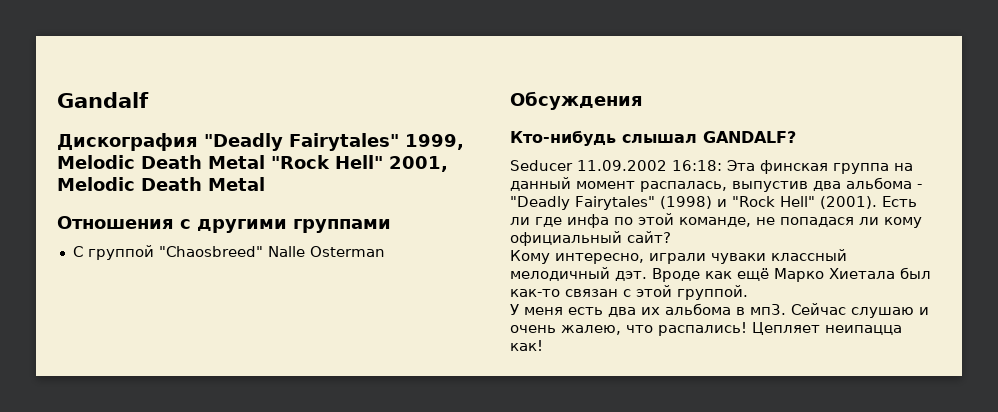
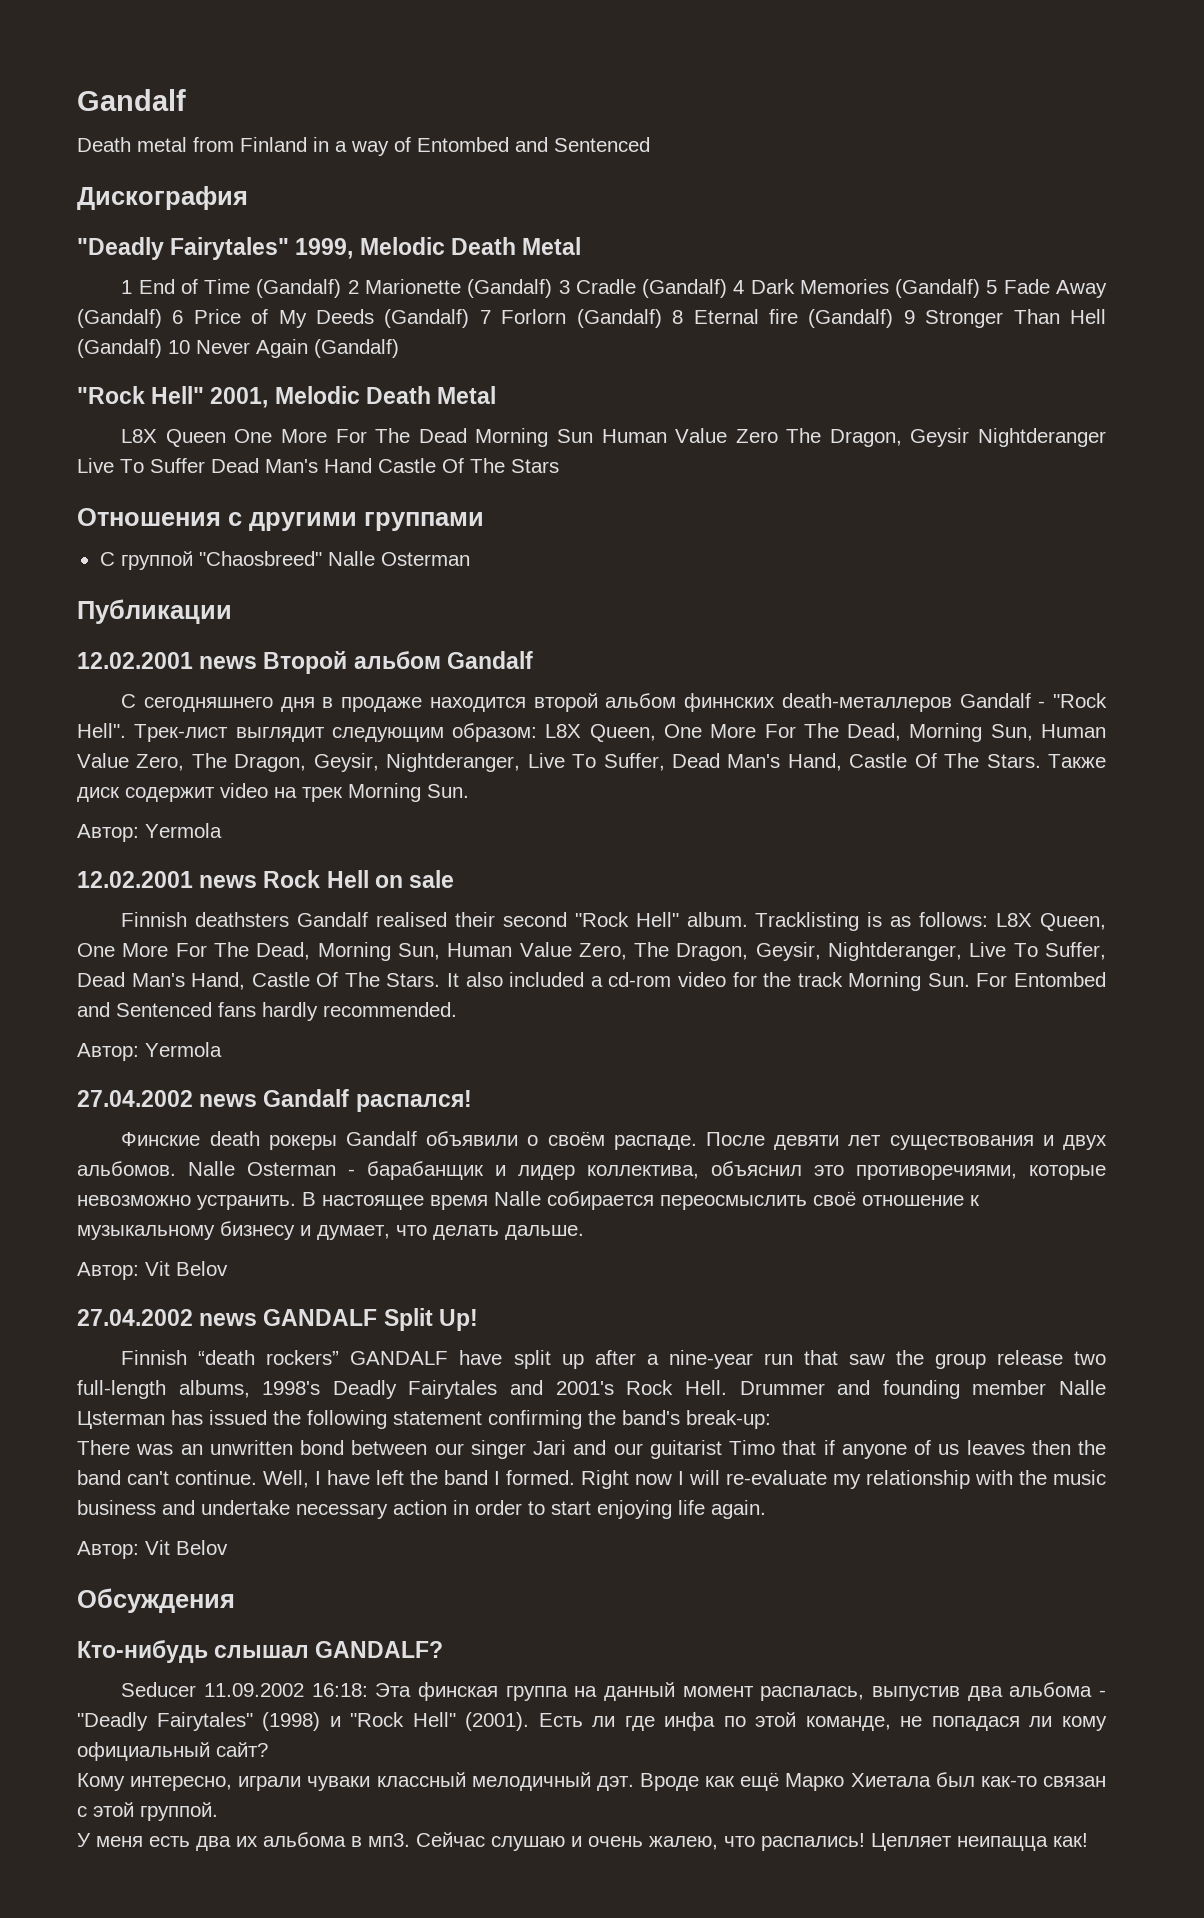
[57,92,149,108] Gandalf -> [77,89,186,111] [77,137,650,156] Gandalf // Death metal from Finland in a way of Entombed and Sentenced
(198, 142) none -> (248, 198) //
(265, 162) none -> [121,279,1107,298] [77,309,1106,328] [77,339,399,358] // 1 End of Time (Gandalf) 2 Marionette (Gandalf) 3 Cradle (Gandalf) 4 Dark Memories (Gandalf) 5 Fade Away (Gandalf) 6 Price of My Deeds (Gandalf) 7 Forlorn (Gandalf) 8 Eternal fire (Gandalf) 9 Stronger Than Hell (Gandalf) 10 Never Again (Gandalf) //
(265, 184) none -> [121,428,1106,447] [77,458,559,473] // L8X Queen One More For The Dead Morning Sun Human Value Zero The Dragon, Geysir Nightderanger Live To Suffer Dead Man's Hand Castle Of The Stars
(385, 251) none -> [77,599,232,624] [77,651,533,674] [121,693,1107,712] [77,723,1107,742] [77,753,1106,772] [77,783,469,802] [77,823,222,842] [77,870,455,888] [121,912,1107,931] [77,942,1106,961] [77,972,1106,991] [77,1002,457,1021] [77,1042,222,1061] [77,1089,472,1112] [121,1131,1108,1150] [77,1161,1106,1180] [77,1191,980,1210] [77,1221,584,1240] [77,1261,228,1280] [77,1308,478,1331] [121,1350,1106,1369] [77,1380,1107,1399] [77,1410,771,1429] [77,1440,1106,1459] [77,1470,1106,1489] [77,1500,766,1519] [77,1540,228,1559] // Публикации // 12.02.2001 news Второй альбом Gandalf // С сегодняшнего дня в продаже находится второй альбом финнских death-металлеров Gandalf - "Rock Hell". Трек-лист выглядит следующим образом: L8X Queen, One More For The Dead, Morning Sun, Human Value Zero, The Dragon, Geysir, Nightderanger, Live To Suffer, Dead Man's Hand, Castle Of The Stars. Также диск содержит video на трек Morning Sun. // Автор: Yermola // 12.02.2001 news Rock Hell on sale // Finnish deathsters Gandalf realised their second "Rock Hell" album. Tracklisting is as follows: L8X Queen, One More For The Dead, Morning Sun, Human Value Zero, The Dragon, Geysir, Nightderanger, Live To Suffer, Dead Man's Hand, Castle Of The Stars. It also included a cd-rom video for the track Morning Sun. For Entombed and Sentenced fans hardly recommended. // Автор: Yermola // 27.04.2002 news Gandalf распался! // Финские death рокеры Gandalf объявили о своём распаде. После девяти лет существования и двух альбомов. Nalle Osterman - барабанщик и лидер коллектива, объяснил это противоречиями, которые невозможно устранить. В настоящее время Nalle собирается переосмыслить своё отношение к музыкальному бизнесу и думает, что делать дальше. // Автор: Vit Belov // 27.04.2002 news GANDALF Split Up! // Finnish “death rockers” GANDALF have split up after a nine-year run that saw the group release two full-length albums, 1998's Deadly Fairytales and 2001's Rock Hell. Drummer and founding member Nalle Цsterman has issued the following statement confirming the band's break-up: // There was an unwritten bond between our singer Jari and our guitarist Timo that if anyone of us leaves then the band can't continue. Well, I have left the band I formed. Right now I will re-evaluate my relationship with the music business and undertake necessary action in order to start enjoying life again. // Автор: Vit Belov

